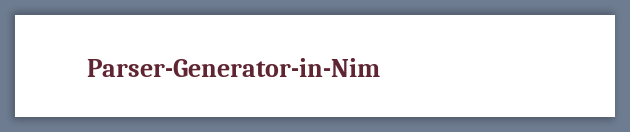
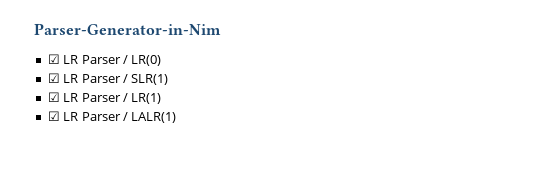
(380, 67) none -> [47,54,162,66] [47,73,169,85] [47,92,162,104] [47,111,177,123] // ☑ LR Parser / LR(0) // ☑ LR Parser / SLR(1) // ☑ LR Parser / LR(1) // ☑ LR Parser / LALR(1)

